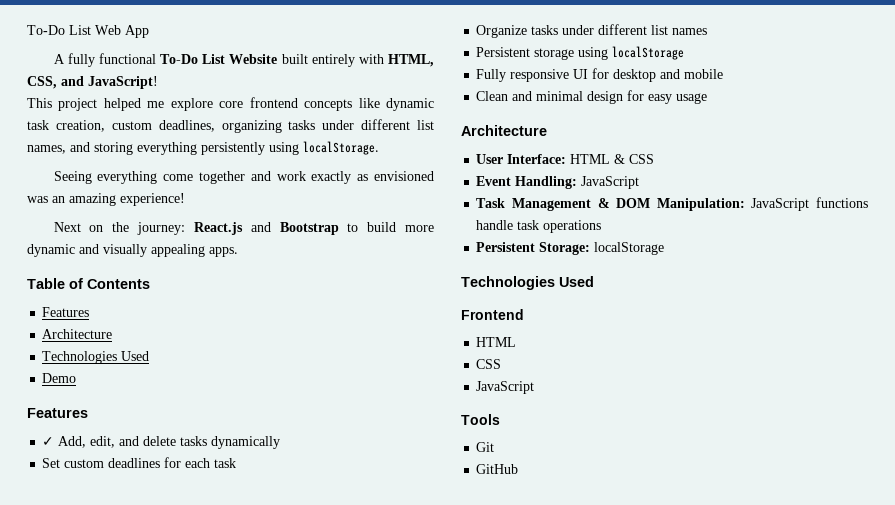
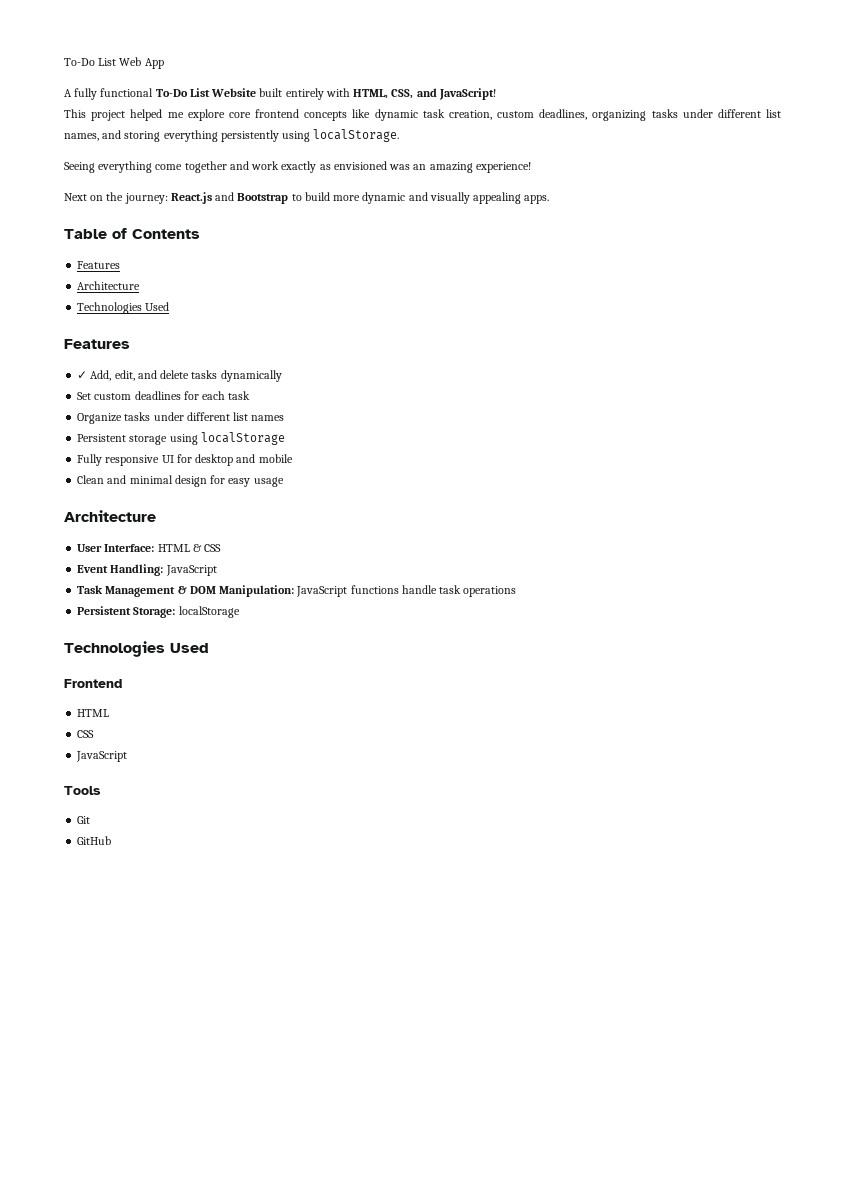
[42,373,77,383] // Demo -> (170, 306) none

